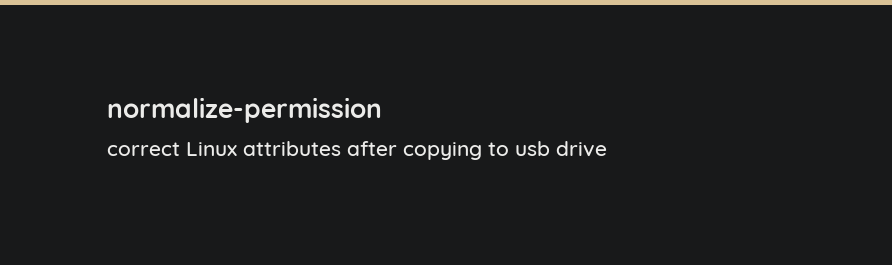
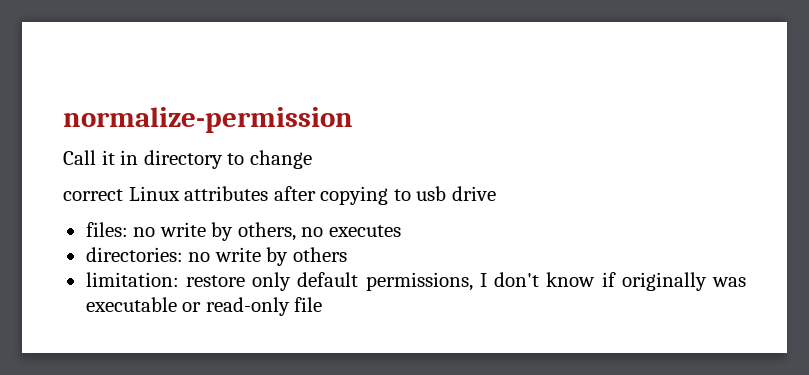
(382, 110) none -> [63,150,312,169] // Call it in directory to change
(607, 149) none -> [85,222,401,241] [85,247,347,266] [85,272,747,291] [85,297,323,316] // files: no write by others, no executes // directories: no write by others // limitation: restore only default permissions, I don't know if originally was executable or read-only file

